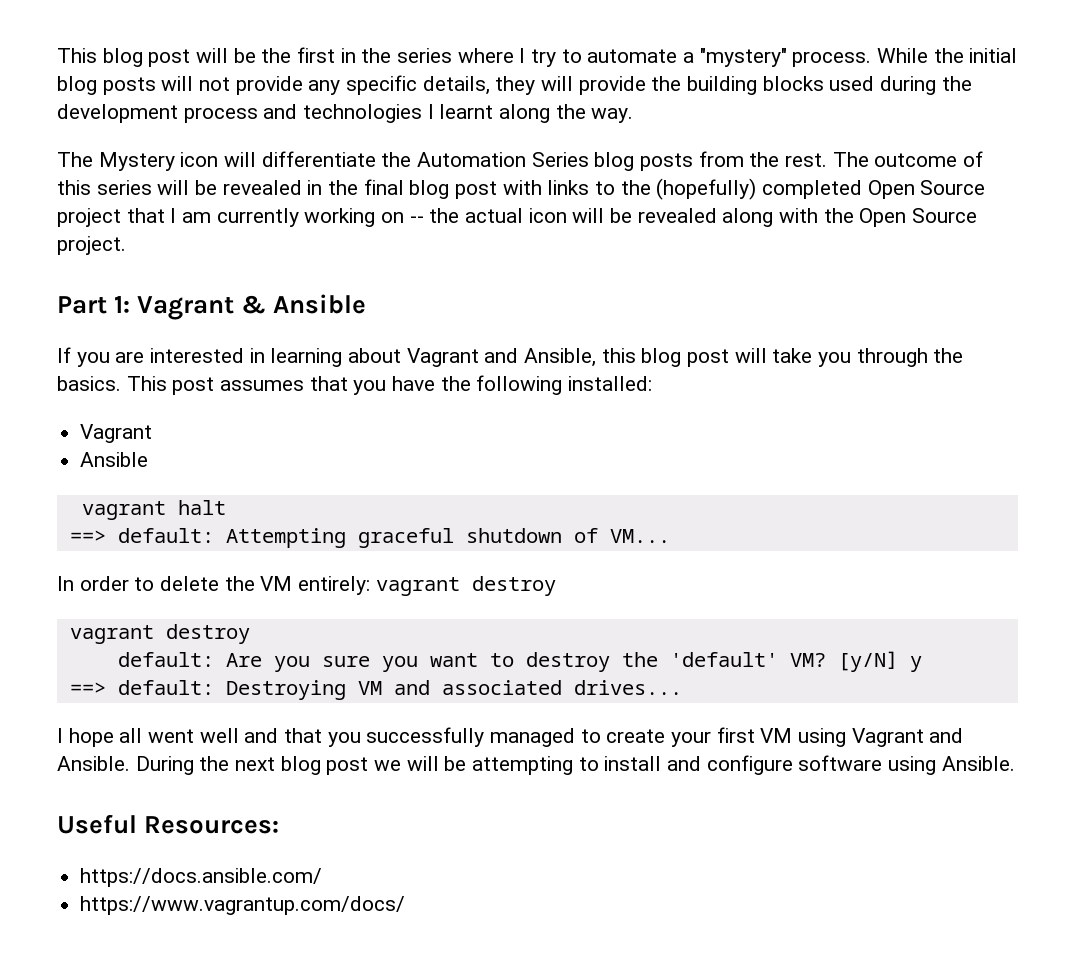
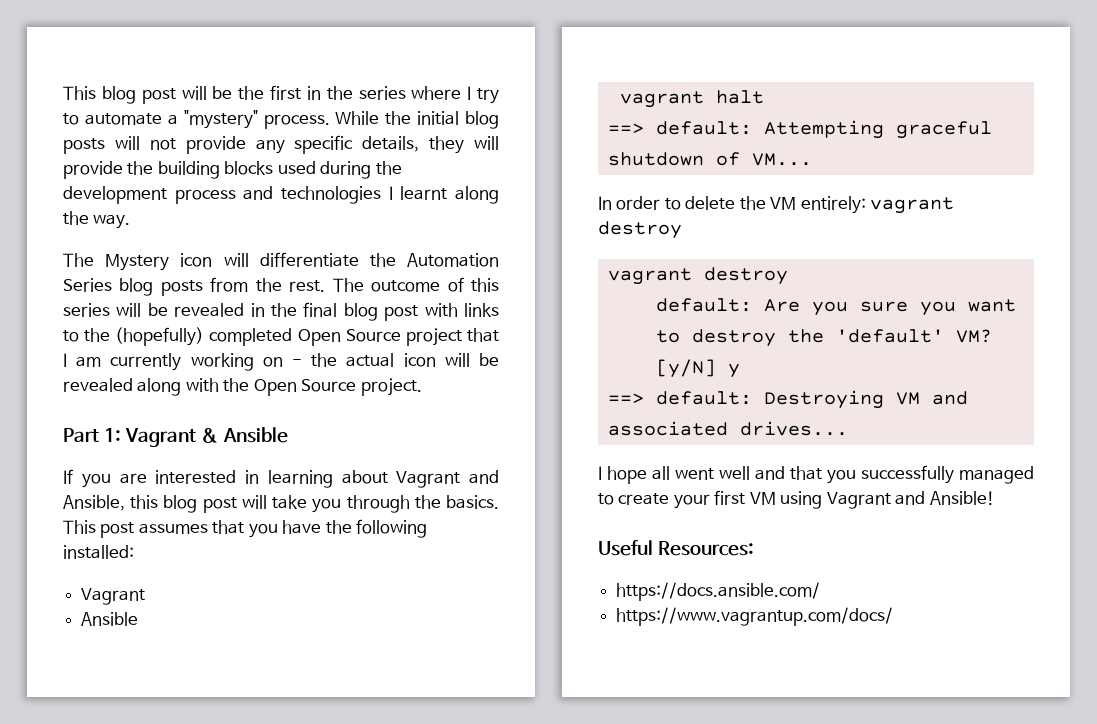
[409,216,424,223] -- -> [292,359,302,366] -
[57,755,1015,775] Ansible. During the next blog post we will be attempting to install and configure software using Ansible. -> [929,491,995,505] Ansible!

